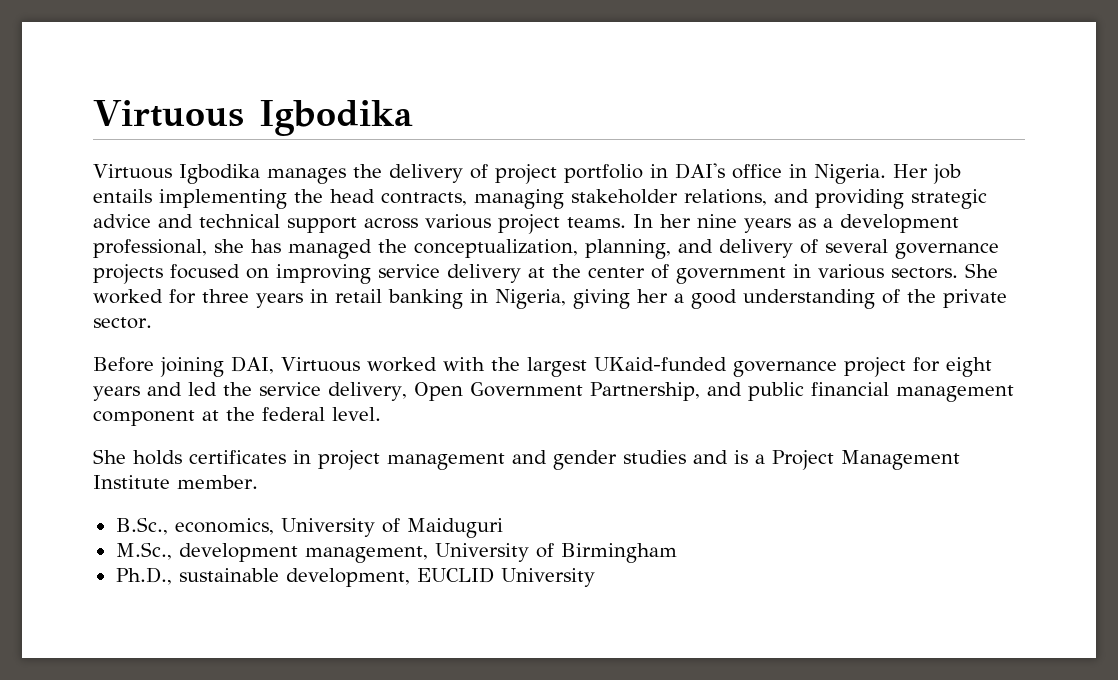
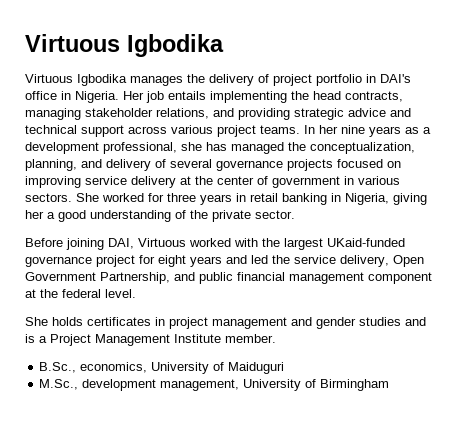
[115,567,595,587] // Ph.D., sustainable development, EUCLID University -> (390, 385) none

